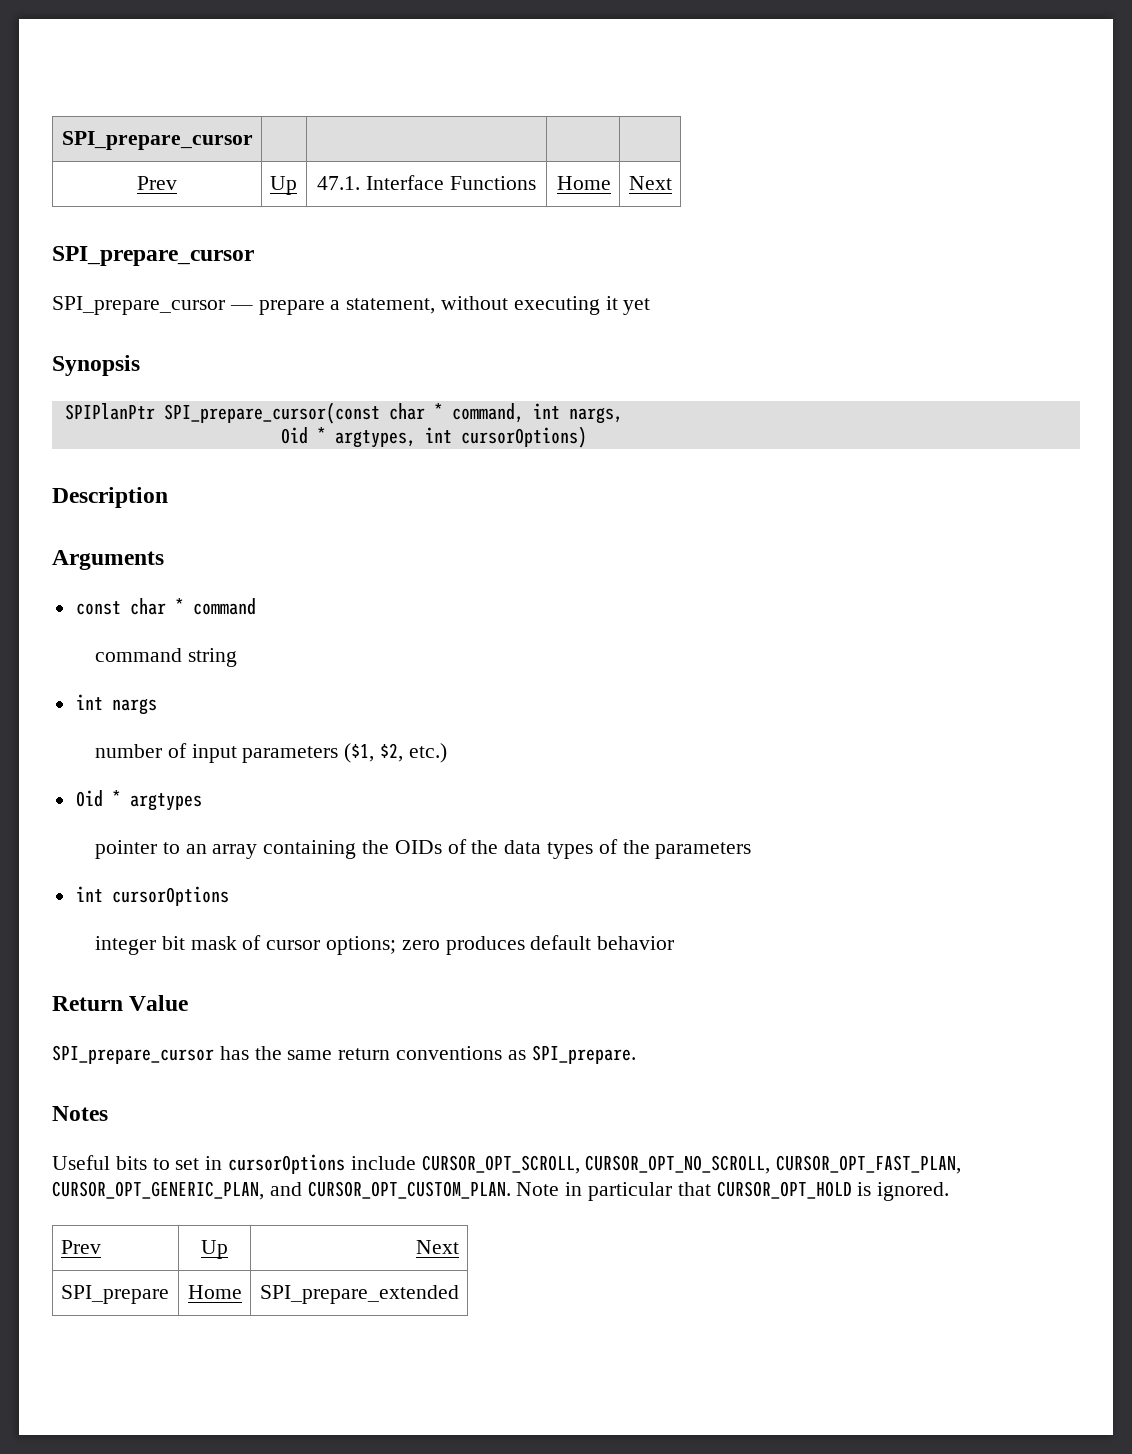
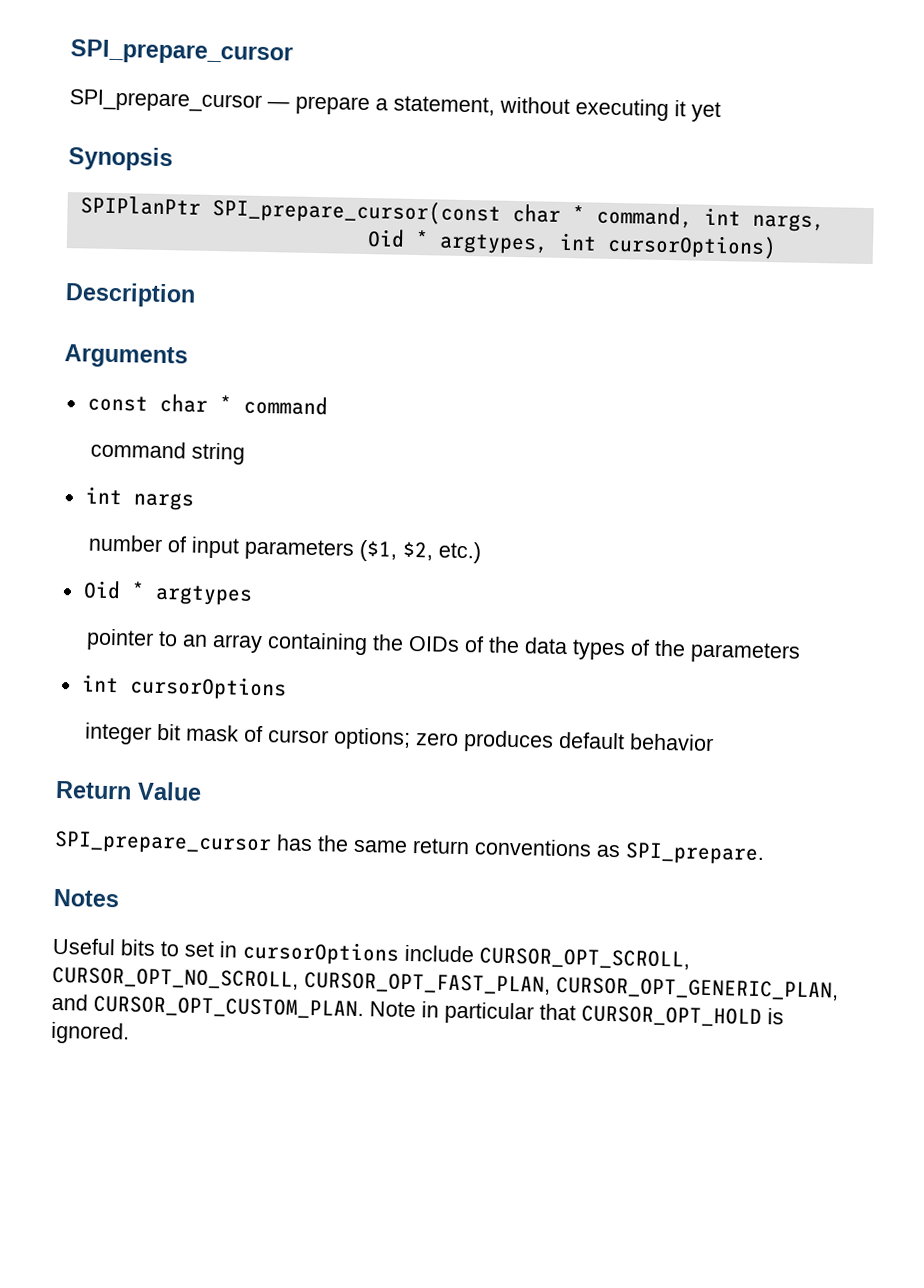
[61,131,253,150] [137,176,177,190] [269,176,297,195] [317,175,536,190] [557,176,612,190] [629,176,673,190] [52,246,254,266] SPI_prepare_cursor | | | | // Prev | Up | 47.1. Interface Functions | Home | Next // SPI_prepare_cursor -> [70,39,293,66] SPI_prepare_cursor
[60,1240,101,1254] [201,1240,228,1259] [416,1240,460,1254] [60,1285,169,1304] [187,1285,242,1299] [260,1285,460,1304] // Prev | Up | Next // SPI_prepare | Home | SPI_prepare_extended -> (130, 1033) none

